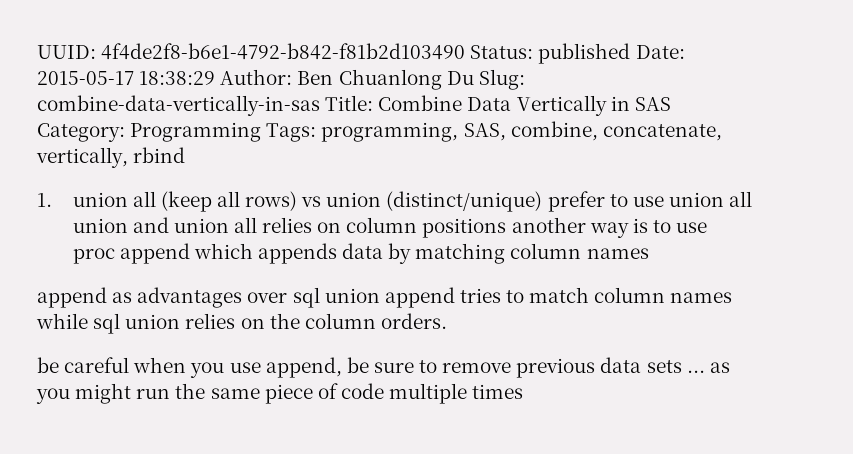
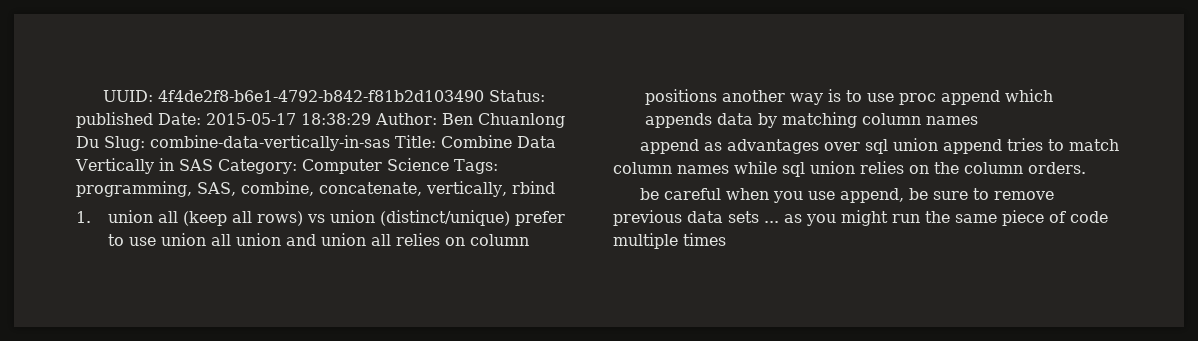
[130,122,262,142] Programming -> [301,158,449,174] Computer Science

